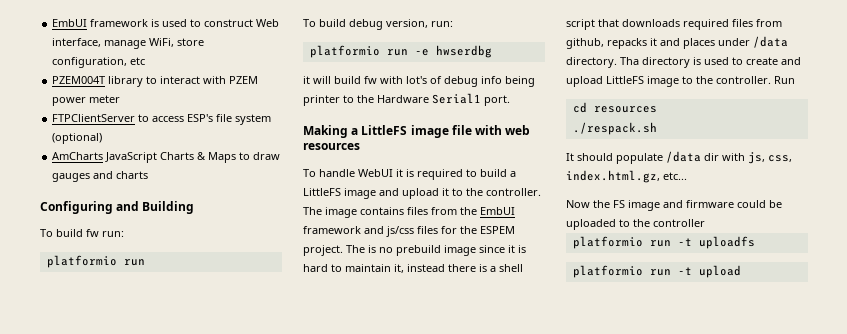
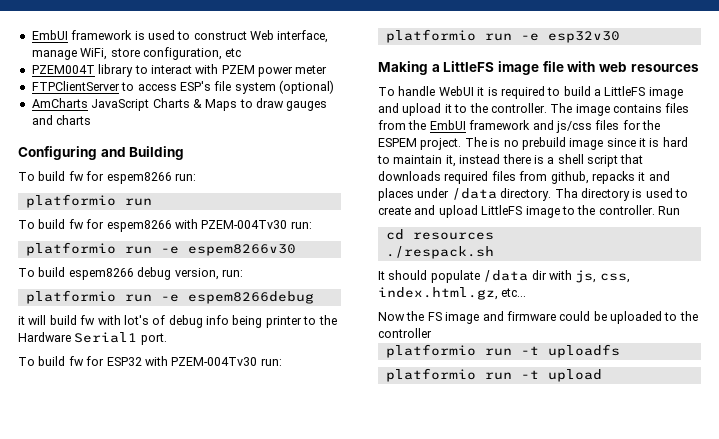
(99, 233) none -> [86,171,172,184] for espem8266
(346, 23) none -> [68,219,312,232] [25,242,296,256] [18,267,134,280] fw for espem8266 with PZEM-004Tv30 run: // platformio run -e espem8266v30 // To build espem8266
[435,45,492,58] hwserdbg -> [187,291,314,304] espem8266debug
(510, 100) none -> [18,356,282,366] [385,29,620,43] // To build fw for ESP32 with PZEM-004Tv30 run: // platformio run -e esp32v30

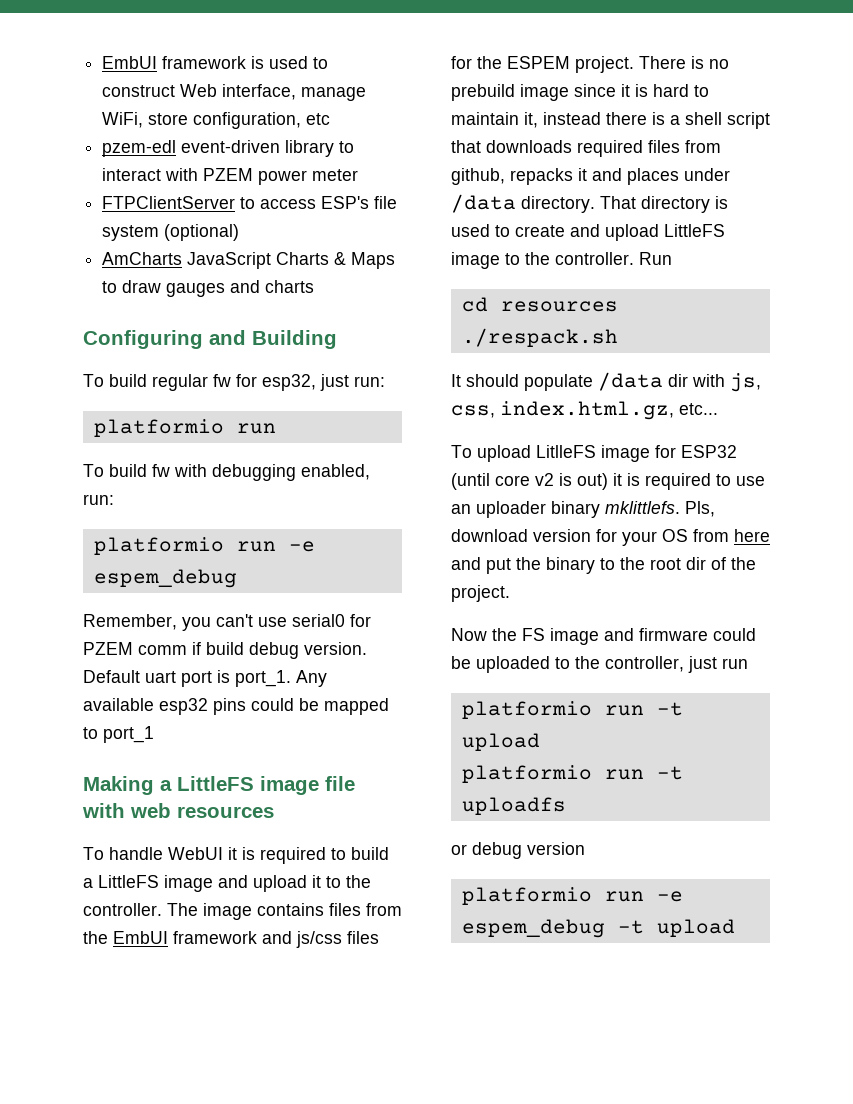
[31,65,95,74] PZEM004T -> [102,140,281,157] pzem-edl event-driven
[68,171,172,184] fw for espem8266 -> [152,374,349,391] regular fw for esp32, just
[86,219,312,232] [25,242,296,256] [18,267,243,280] [25,290,314,304] [18,315,337,328] [18,332,167,345] [18,356,282,366] [385,29,620,43] for espem8266 with PZEM-004Tv30 run: // platformio run -e espem8266v30 // To build espem8266 debug version, run: // platformio run -e espem8266debug // it will build fw with lot's of debug info being printer to the Hardware Serial1 port. // To build fw for ESP32 with PZEM-004Tv30 run: // platformio run -e esp32v30 -> [174,464,370,481] [83,494,114,505] [93,537,315,555] [93,569,237,588] [83,614,371,631] [83,642,367,659] [83,670,327,687] [83,698,389,715] [83,726,154,743] with debugging enabled, run: // platformio run -e espem_debug // Remember, you can't use serial0 for PZEM comm if build debug version. Default uart port is port_1. Any available esp32 pins could be mapped to port_1
[464,137,487,147] The -> [639,56,686,69] There
[554,188,578,198] Tha -> [600,196,636,209] That
(527, 292) none -> [451,445,737,462] [451,473,765,490] [451,501,715,518] [451,529,770,546] [451,557,756,574] [451,585,510,602] // To upload LitlleFS image for ESP32 (until core v2 is out) it is required to use an uploader binary mklittlefs. Pls, download version for your OS from here and put the binary to the root dir of the project.
[378,328,432,338] controller -> [605,656,748,673] [461,701,683,719] [461,733,540,751] controller, just run // platformio run -t upload
[385,368,512,382] // platformio run -> [451,842,585,859] [461,887,683,905] [461,919,605,938] // or debug version // platformio run -e espem_debug

